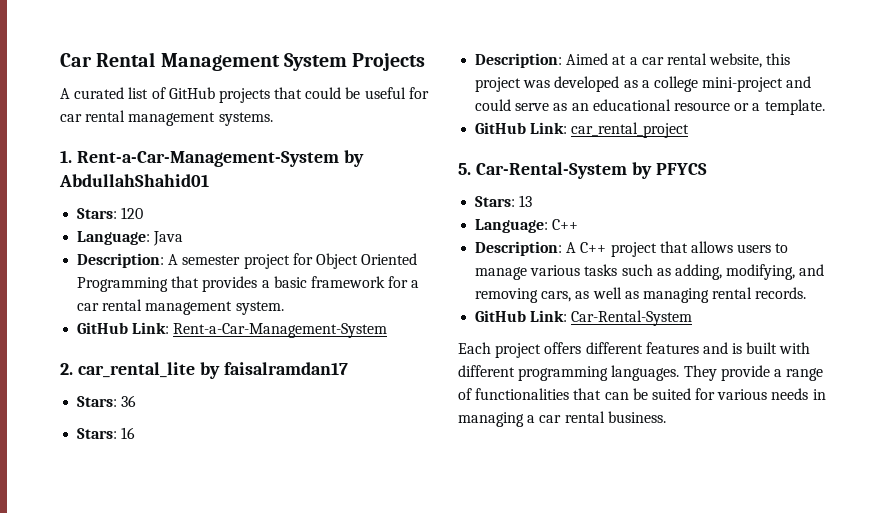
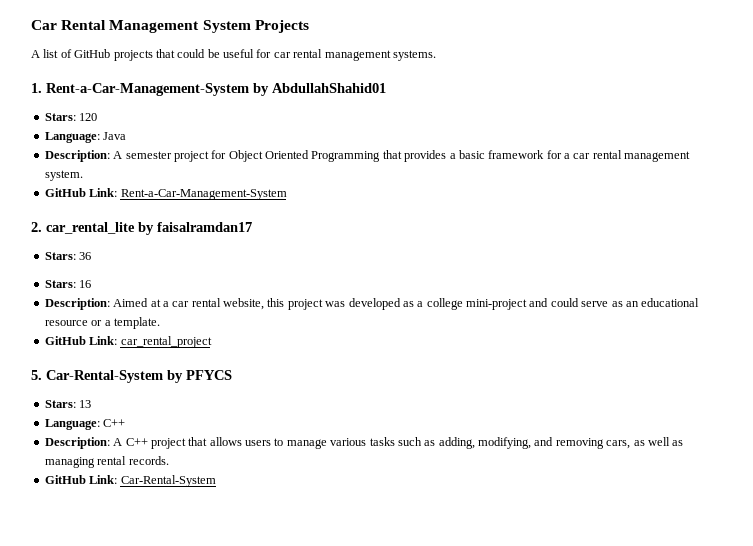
[74,87,125,99] curated -> (40, 54) none
[458,342,811,358] [458,365,824,381] [458,388,826,400] [458,411,666,427] // Each project offers different features and is built with different programming languages. They provide a range of functionalities that can be suited for various needs in managing a car rental business. -> (216, 481) none

